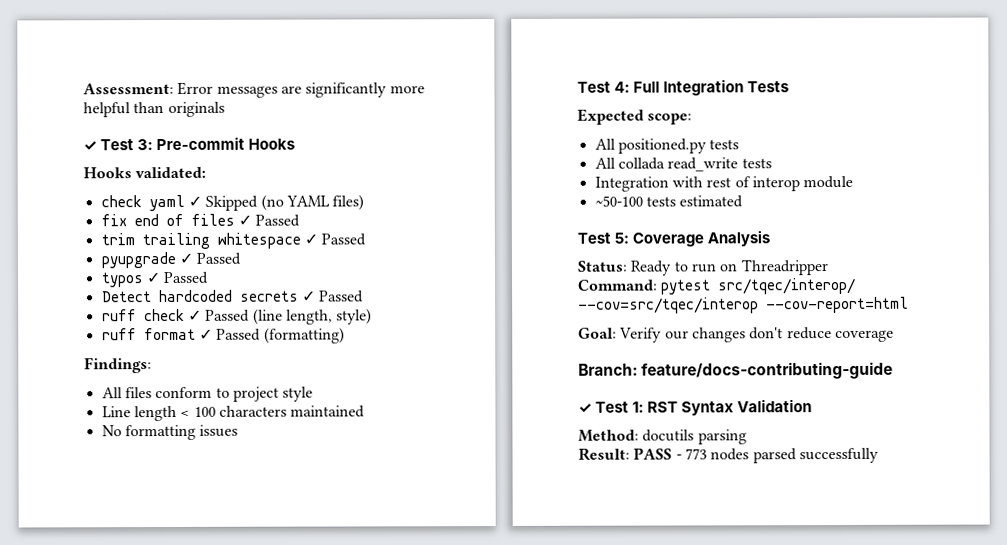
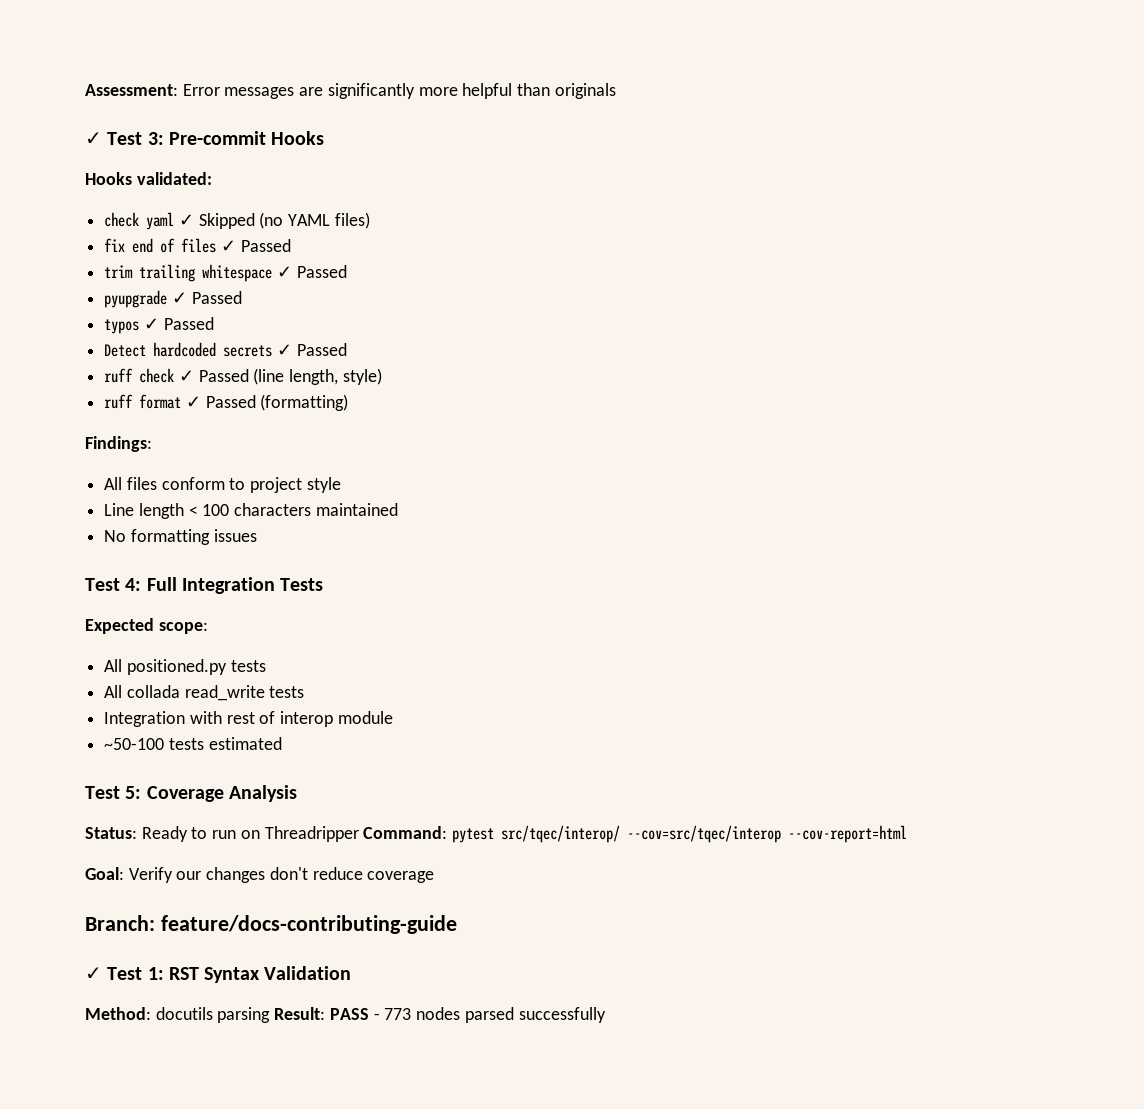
(829, 267) // -> (359, 834) none
(747, 437) // -> (271, 1015) none

